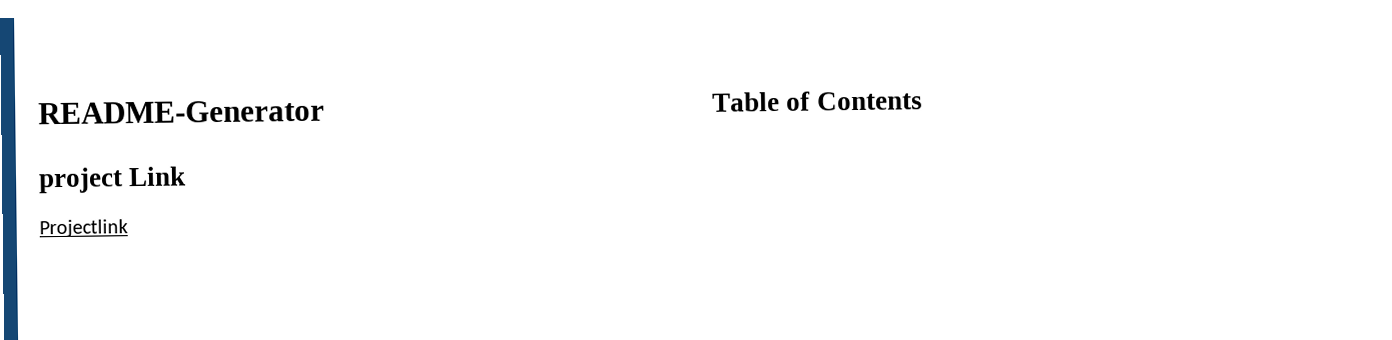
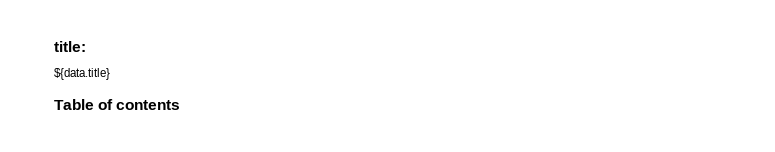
[38,99,325,125] [38,166,187,194] [39,219,128,238] README-Generator // project Link // Projectlink -> [54,41,86,52] [54,68,110,80] title: // ${data.title}
[816,91,923,111] Contents -> [116,100,181,110] contents

